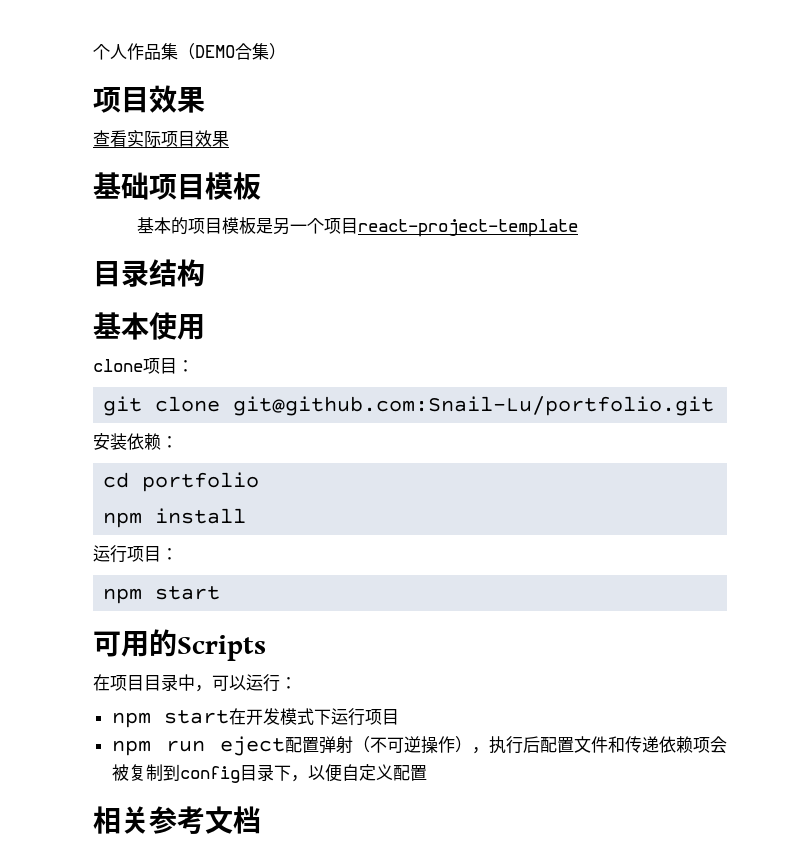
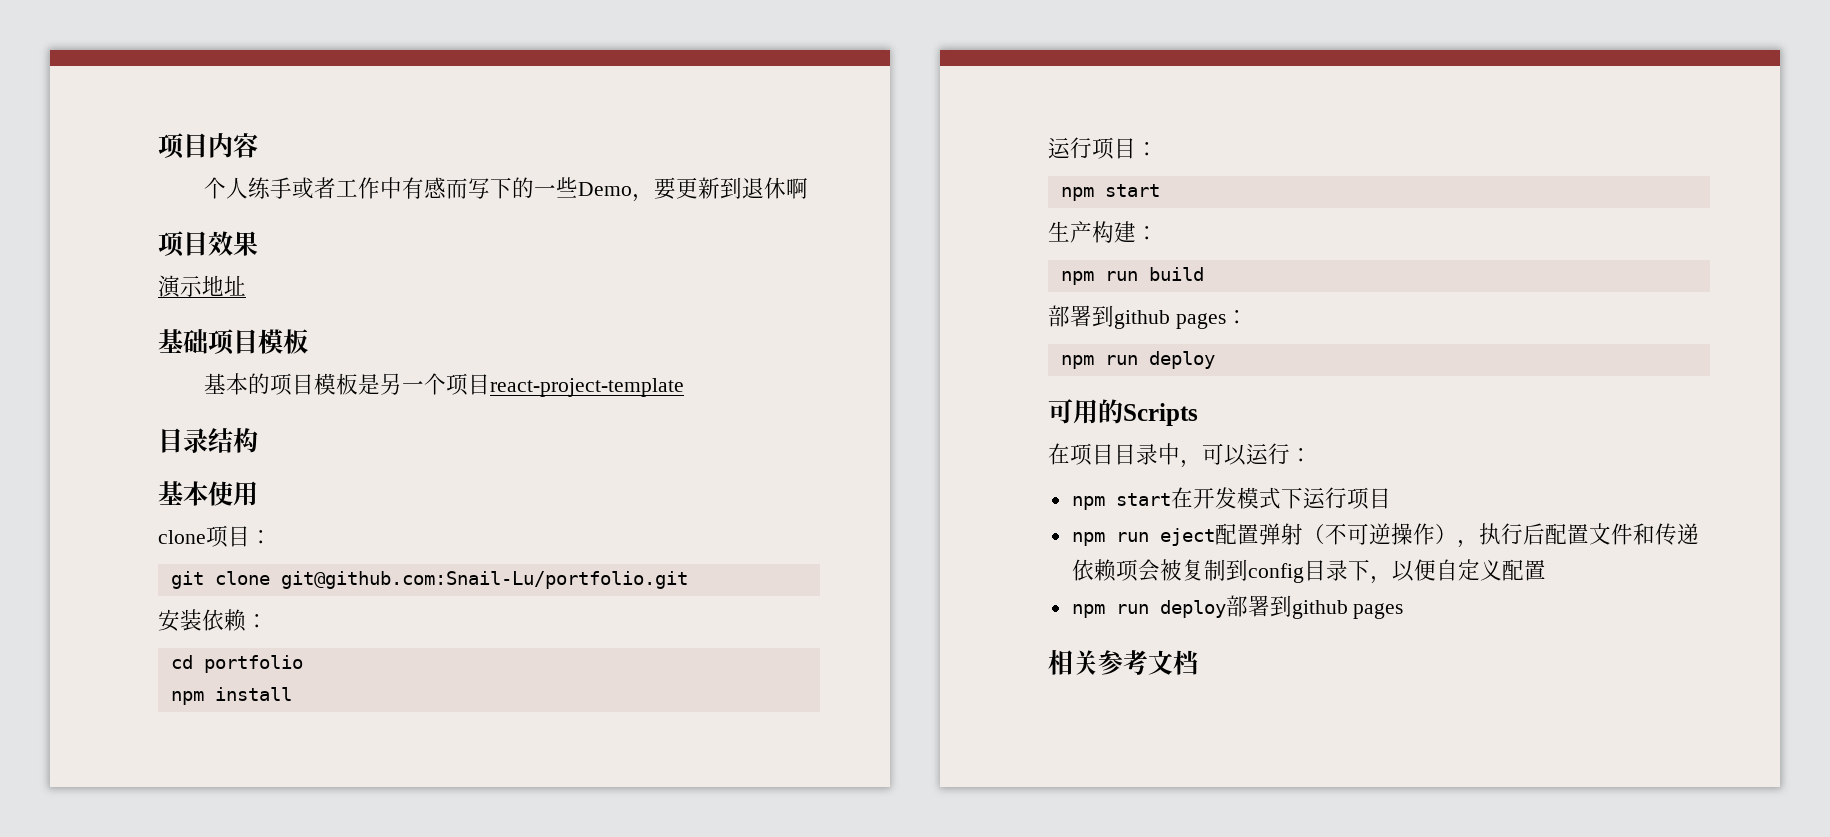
[93,43,286,60] [93,85,205,113] [93,130,229,148] 个人作品集（DEMO合集） // 项目效果 // 查看实际项目效果 -> [158,133,258,159] [203,177,808,202] [158,231,258,257] [158,275,246,298] 项目内容 // 个人练手或者工作中有感而写下的一些Demo，要更新到退休啊 // 项目效果 // 演示地址
(221, 593) none -> [1048,221,1158,243] [1060,267,1204,285] [1048,305,1248,329] [1060,351,1215,369] // 生产构建： // npm run build // 部署到github pages： // npm run deploy
(427, 773) none -> [1071,595,1404,619] // npm run deploy部署到github pages

